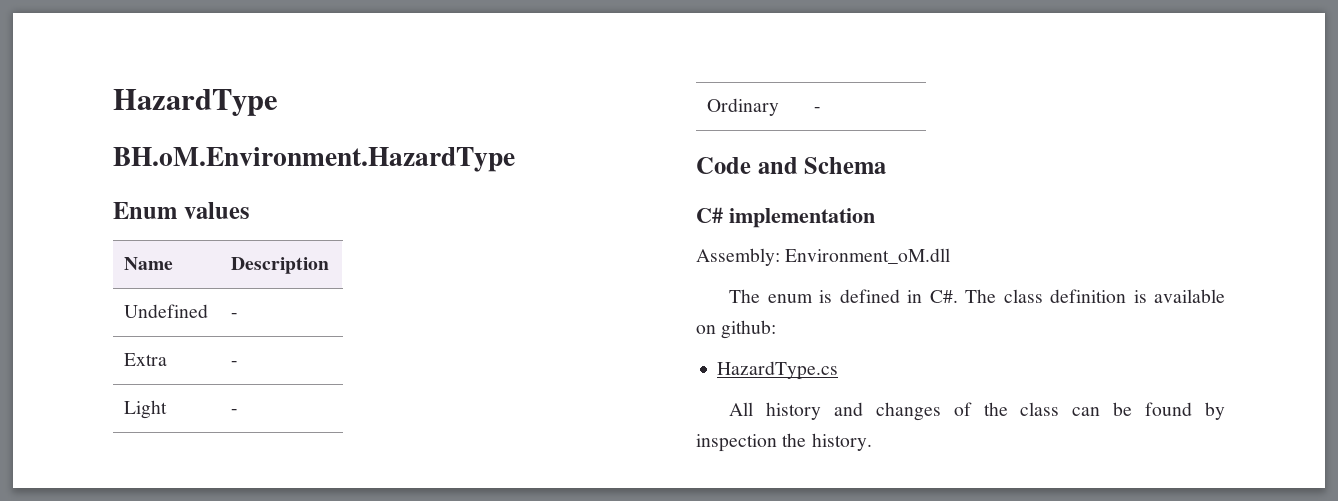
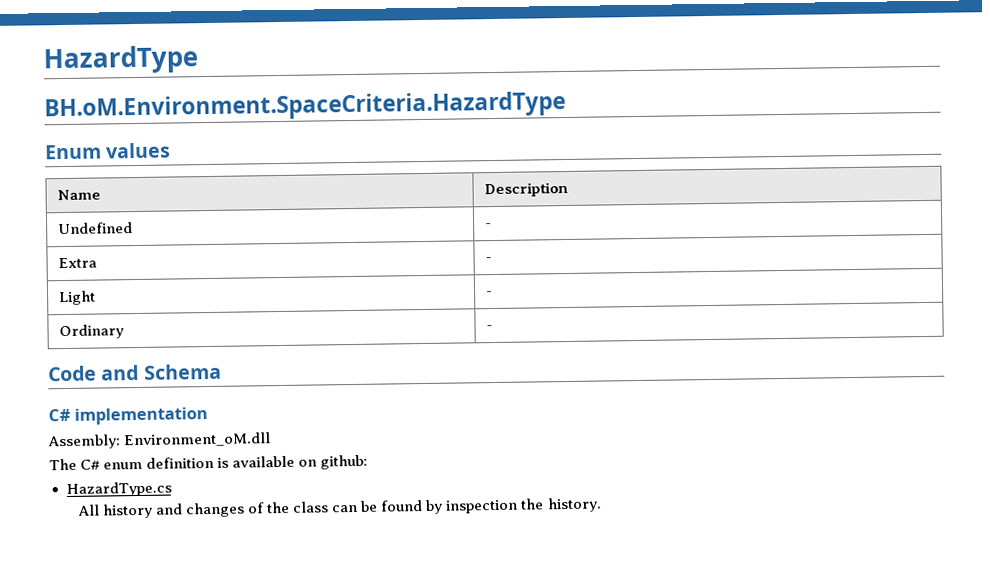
[113,147,515,172] BH.oM.Environment.HazardType -> [44,90,566,123] BH.oM.Environment.SpaceCriteria.HazardType
[767,289,1043,303] enum is defined in C#. The class -> [80,459,144,470] C# enum

